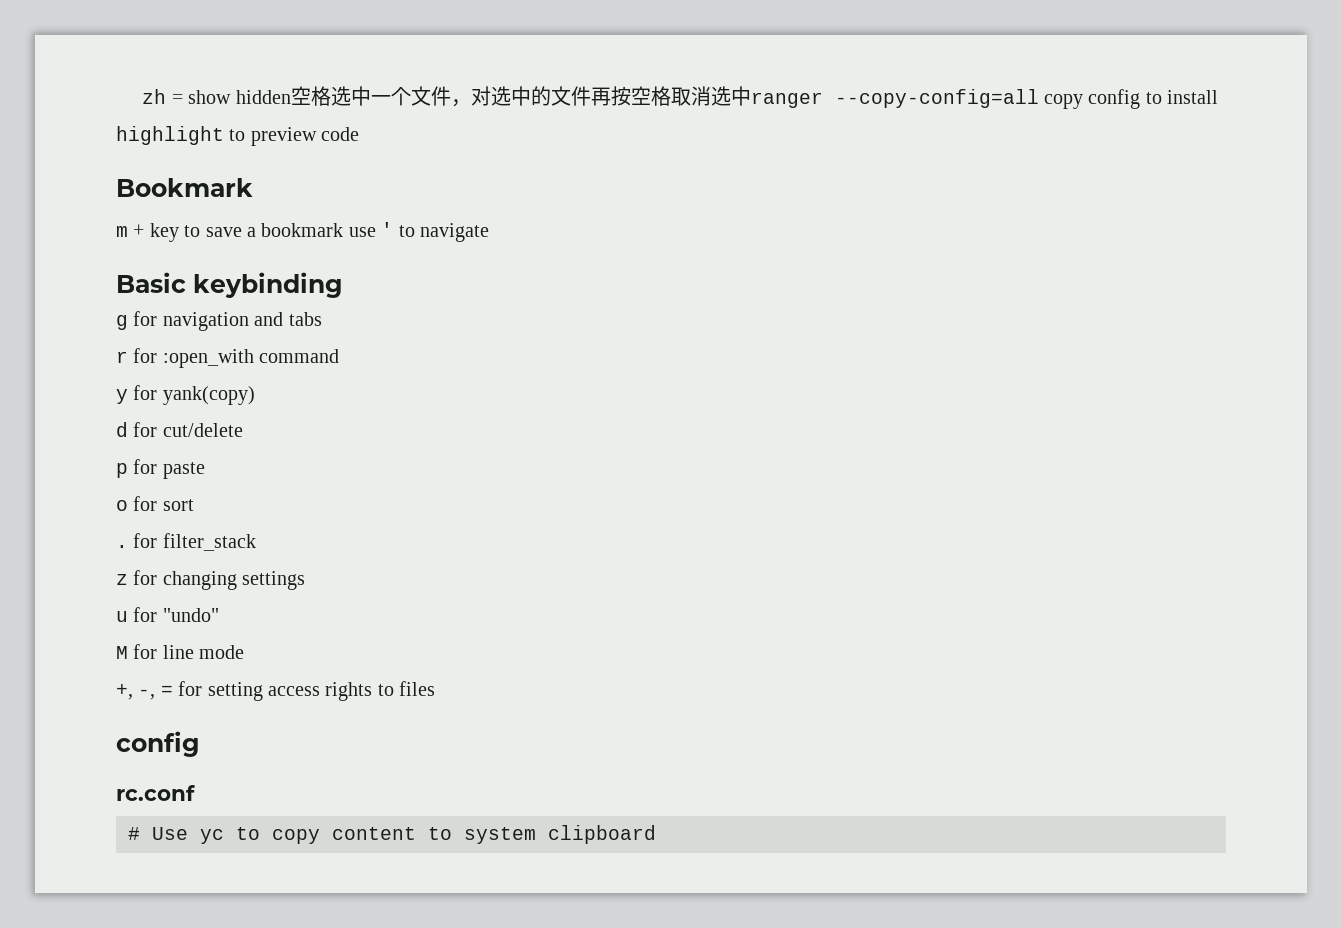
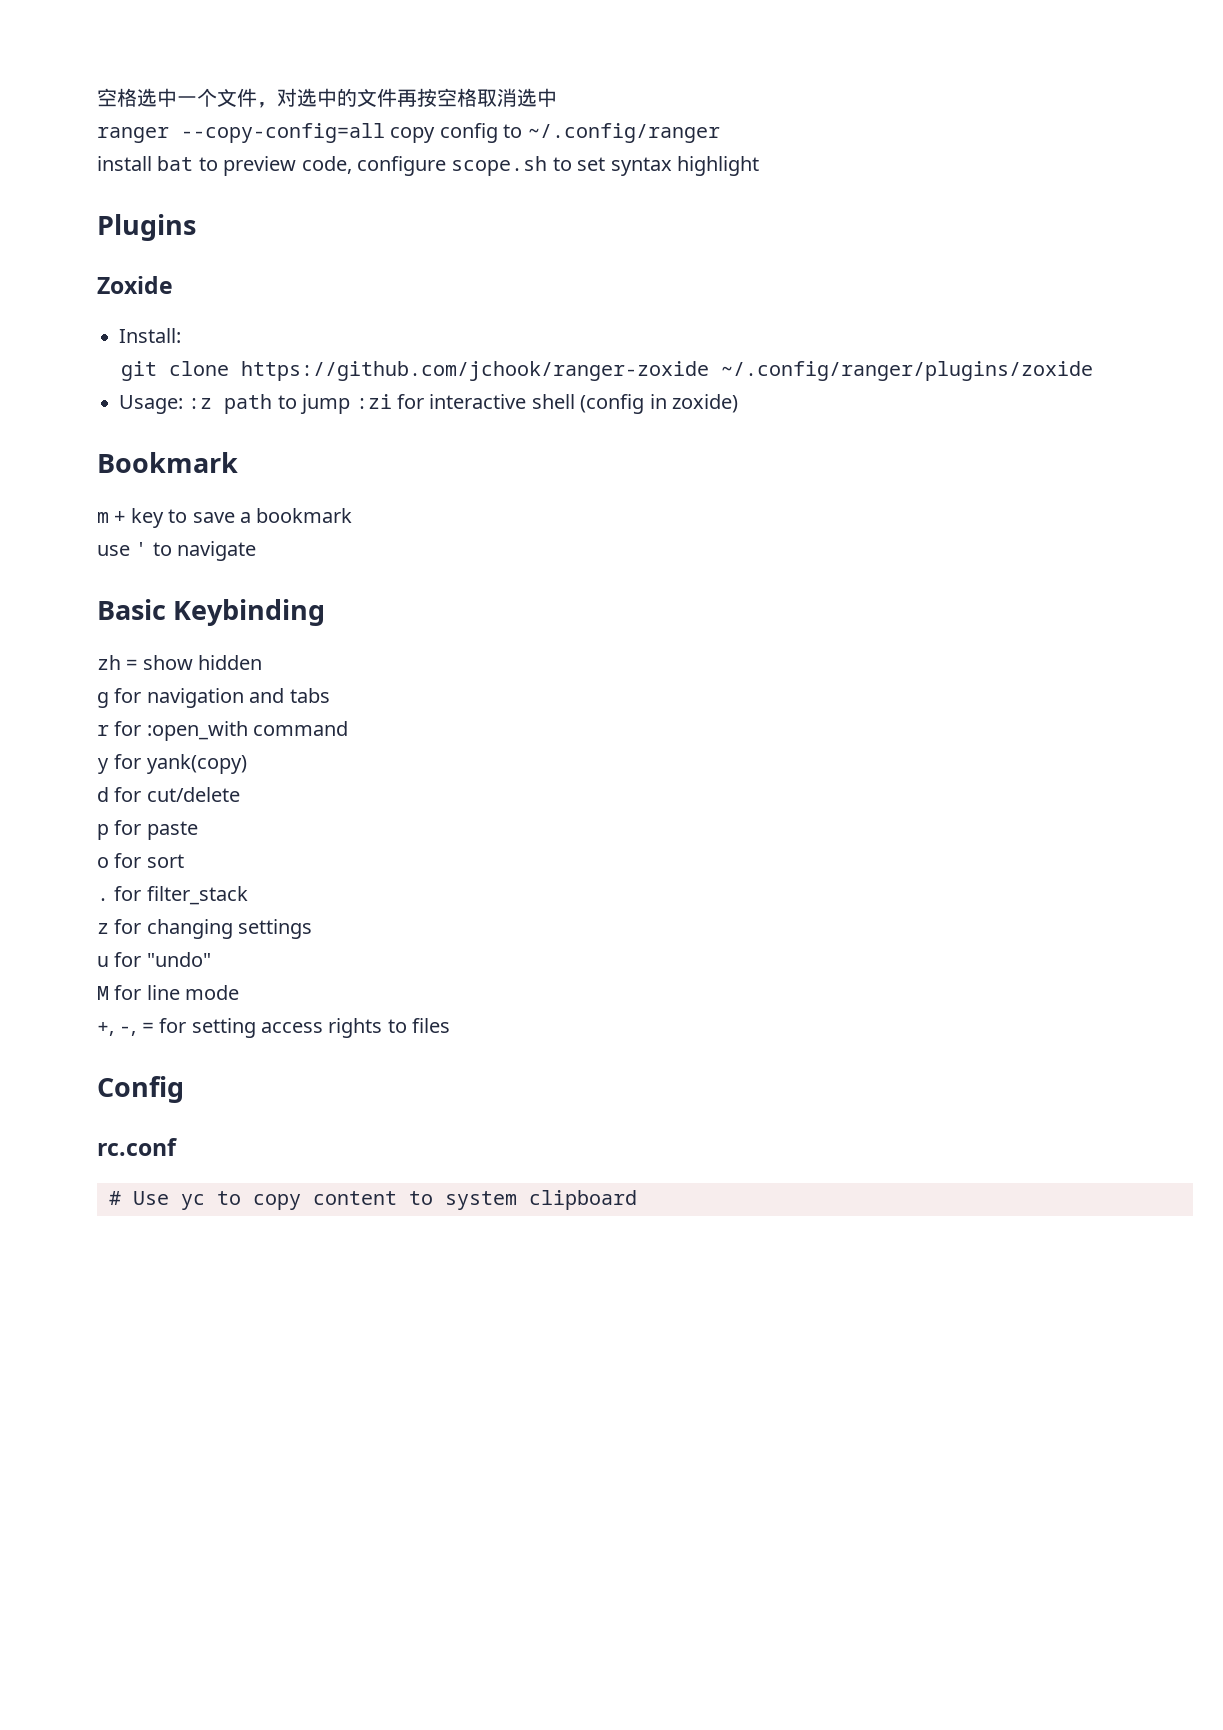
[142,89,291,104] zh = show hidden -> (97, 97) none
(751, 96) none -> (557, 97) //
[1167,90,1219,104] [116,126,360,146] install highlight to preview code -> [527,123,720,143] [97,156,759,176] [97,214,196,241] [97,276,173,294] [119,328,181,343] [120,361,1093,381] [119,394,738,414] ~/.config/ranger // install bat to preview code, configure scope.sh to set syntax highlight // Plugins // Zoxide // Install: // git clone https://github.com/jchook/ranger-zoxide ~/.config/ranger/plugins/zoxide // Usage: :z path to jump :zi for interactive shell (config in zoxide)
(344, 230) none -> (353, 515) //
[193,272,343,298] keybinding -> [173,599,326,626] [97,655,263,670] Keybinding // zh = show hidden
[116,731,200,757] config -> [97,1076,184,1103] Config

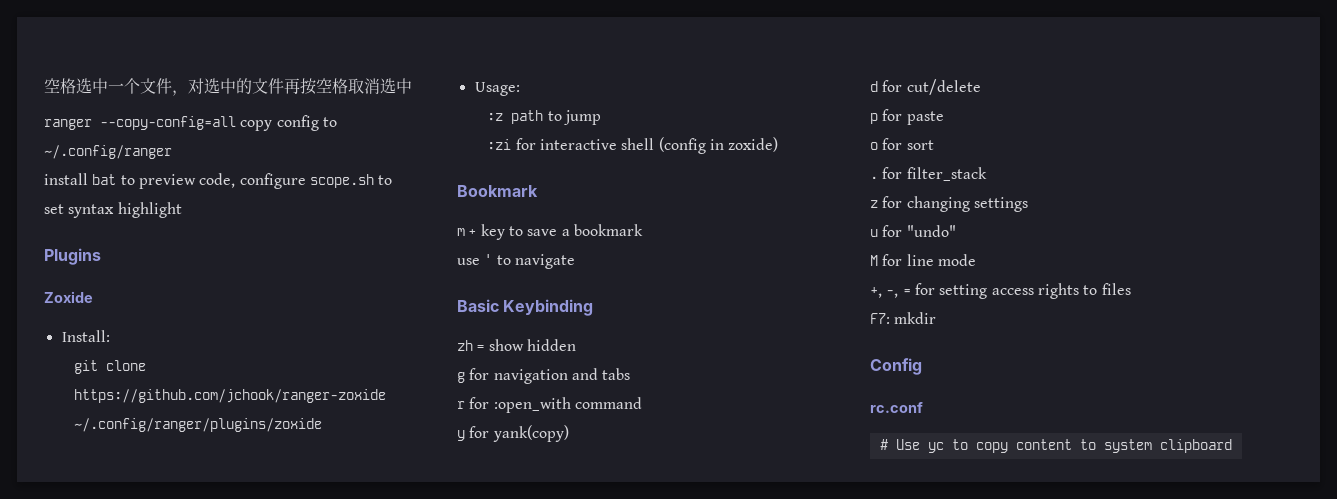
(183, 404) none -> (520, 89) //
(351, 404) none -> (602, 117) //
(451, 1025) none -> [870,312,937,324] // F7: mkdir

